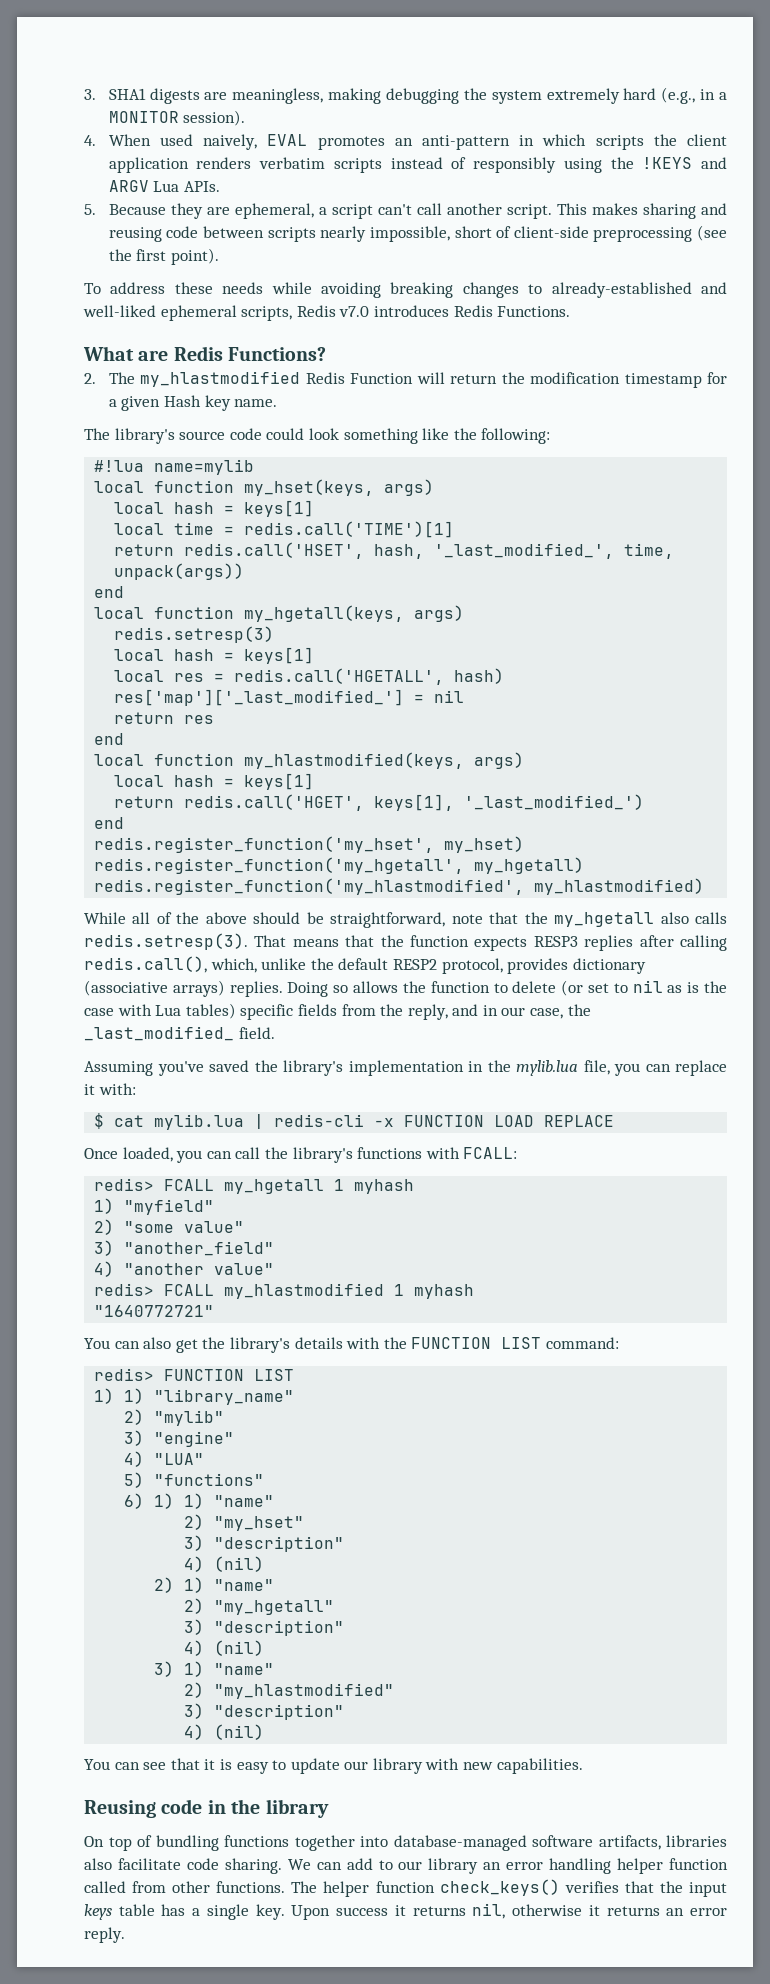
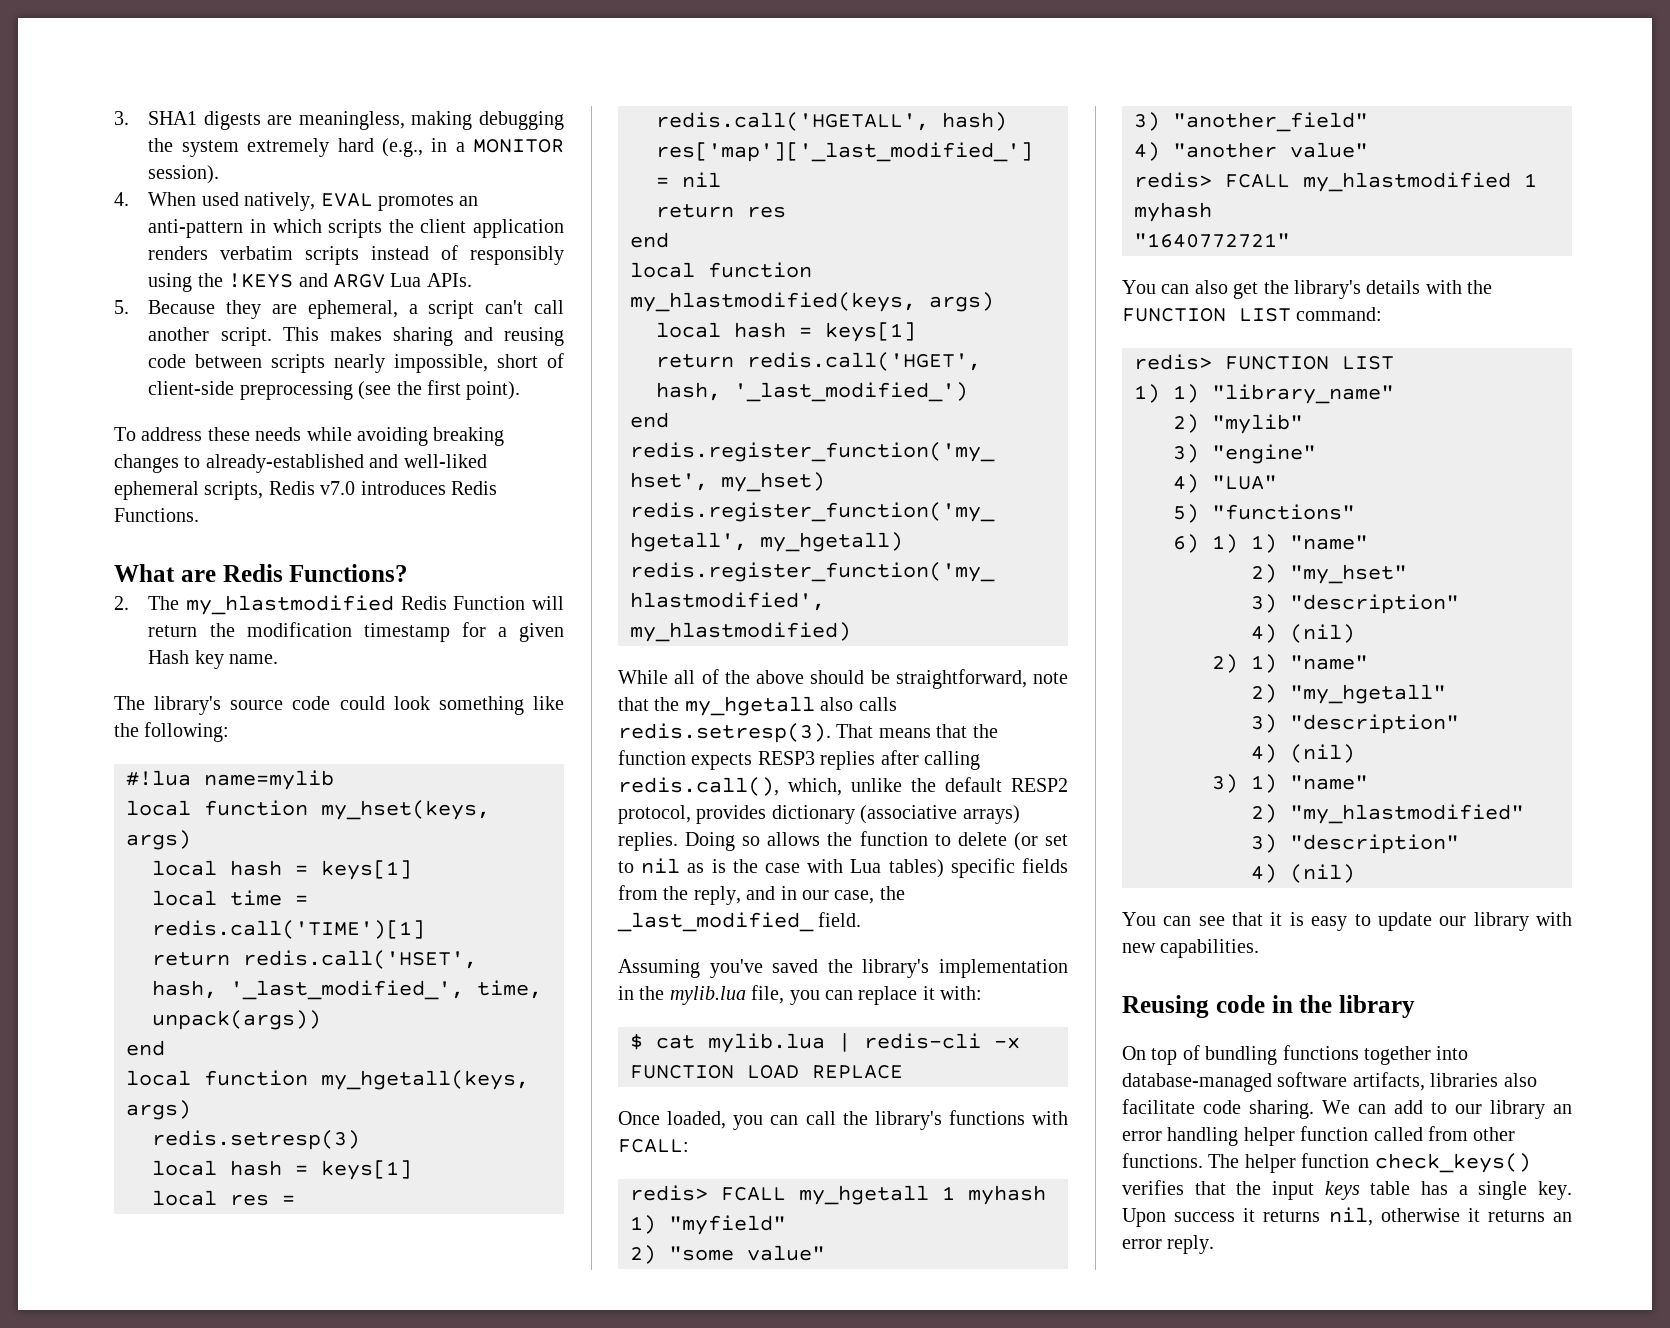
[203,134,258,150] naively, -> [244,192,316,211] natively,
[374,794,455,811] keys[1], -> [656,382,721,401] hash,

